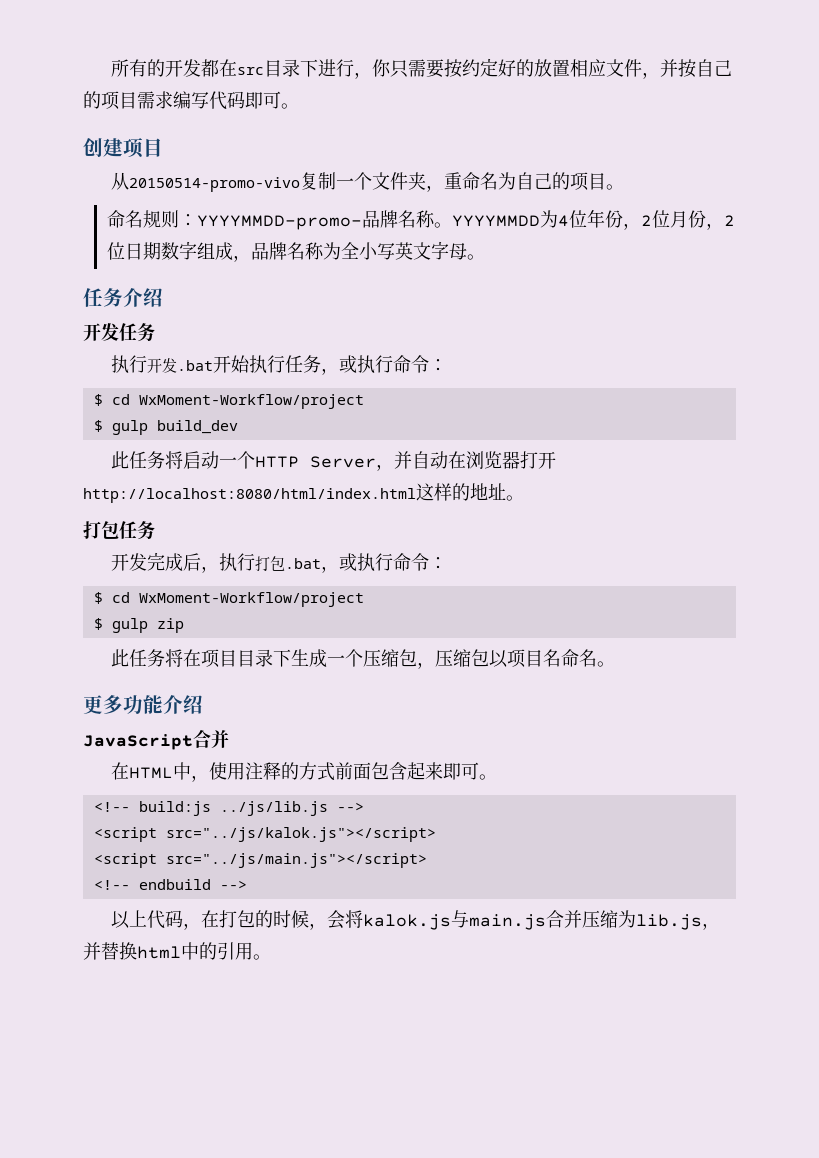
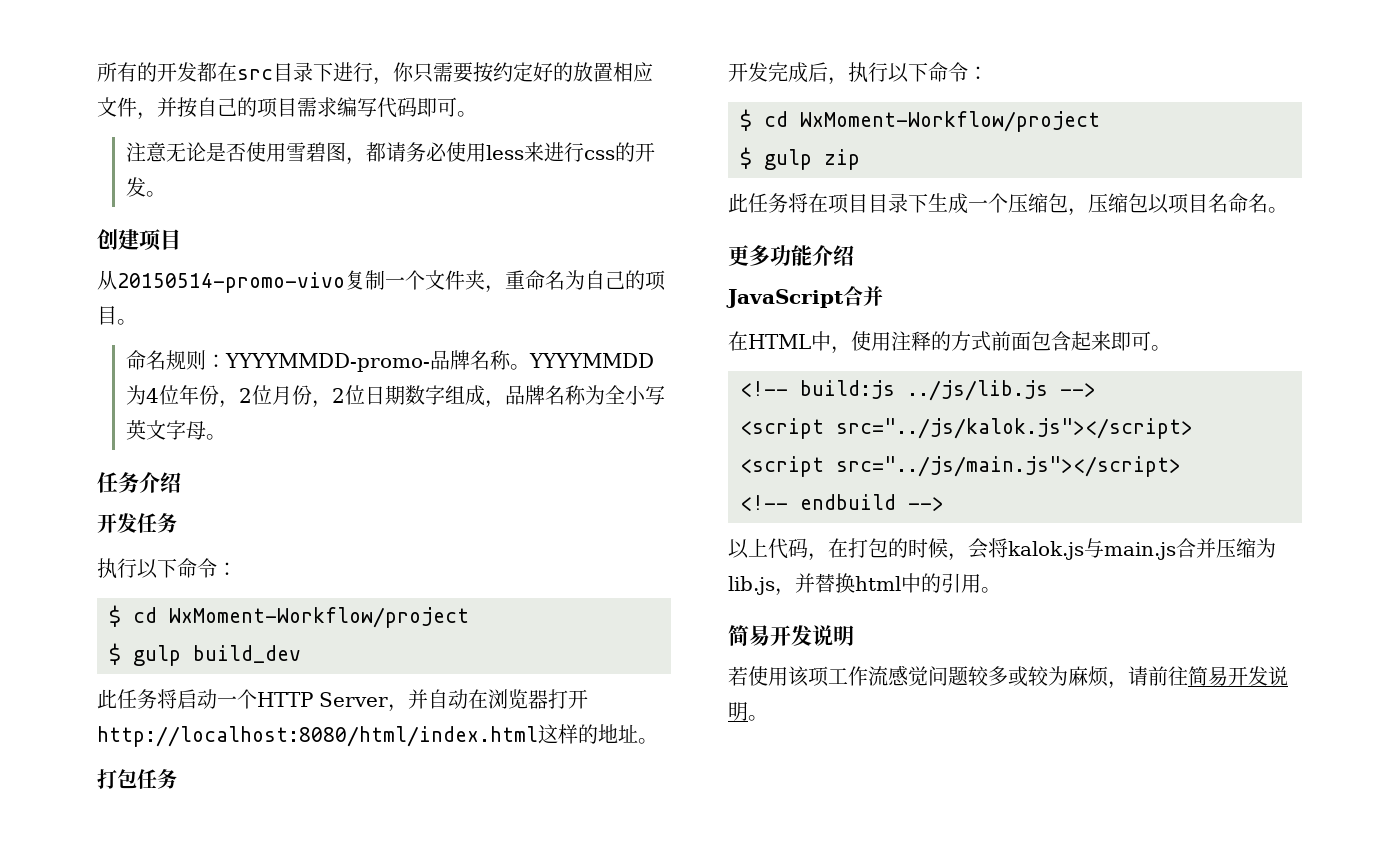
(299, 106) none -> [125,142,655,165] [125,177,166,197] // 注意无论是否使用雪碧图，都请务必使用less来进行css的开发。
[146,355,393,375] 开发.bat开始执行任务，或执行 -> [137,558,177,579] 以下
[254,553,393,573] 打包.bat，或执行 -> [888,62,928,83] 以下
(271, 957) none -> [728,625,854,646] [728,665,1288,689] [728,702,768,721] // 简易开发说明 // 若使用该项工作流感觉问题较多或较为麻烦，请前往简易开发说明。

